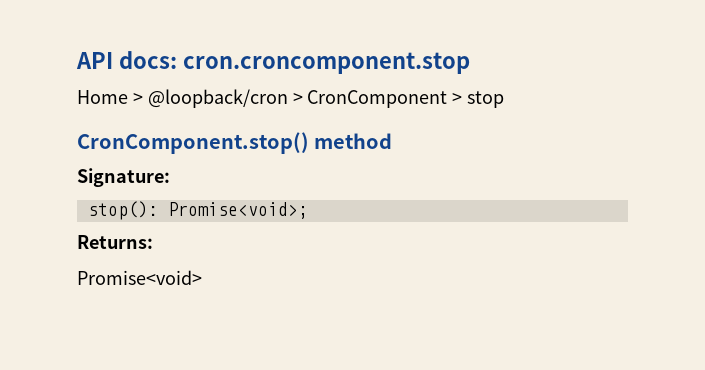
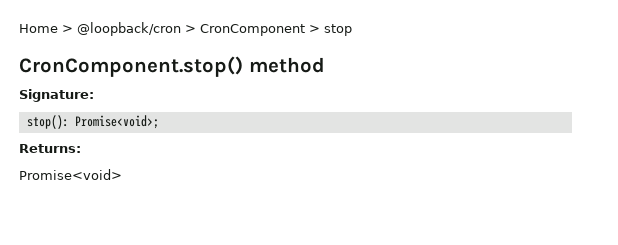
[76,51,470,74] API docs: cron.croncomponent.stop // -> (19, 28) none

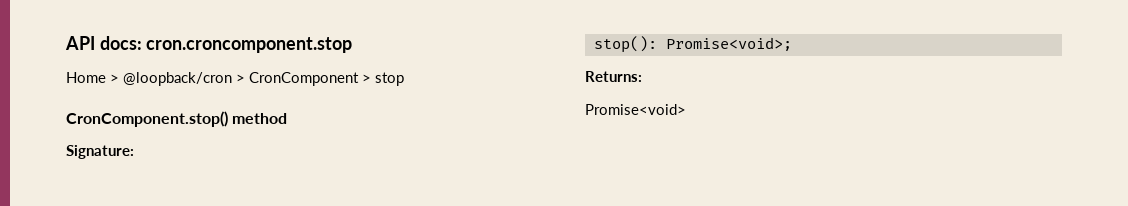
(19, 28) none -> [65,36,353,53] API docs: cron.croncomponent.stop //

